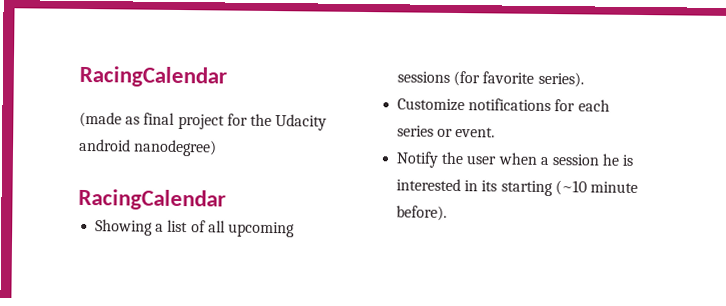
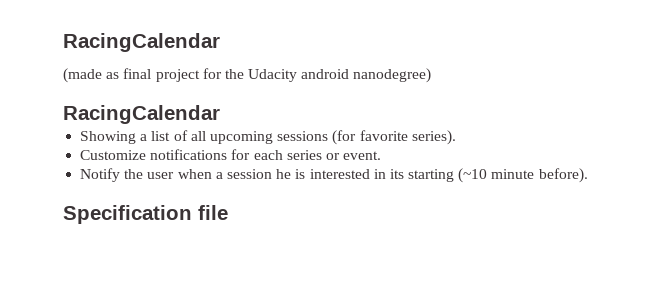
(448, 213) none -> [63,205,228,224] // Specification file

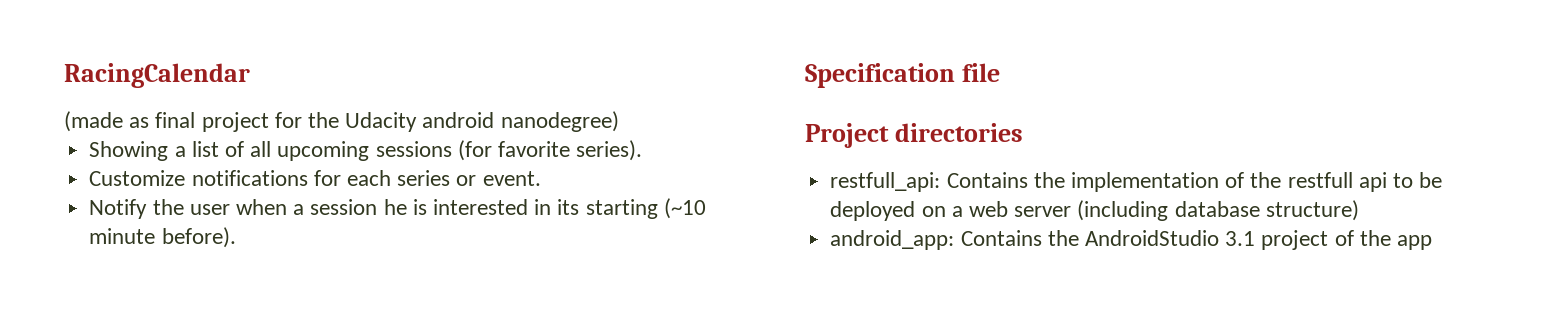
[63,105,220,124] // RacingCalendar -> (619, 121) none
(228, 212) none -> [805,123,1023,148] [830,172,1443,192] [830,200,1359,221] [830,230,1432,250] // Project directories // restfull_api: Contains the implementation of the restfull api to be deployed on a web server (including database structure) // android_app: Contains the AndroidStudio 3.1 project of the app

